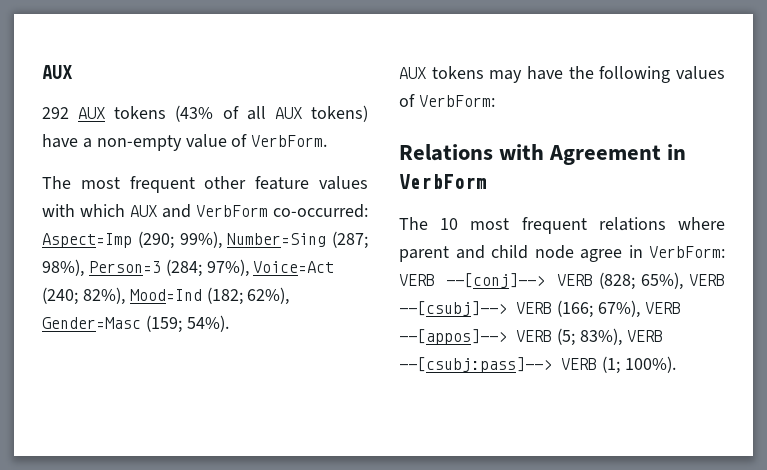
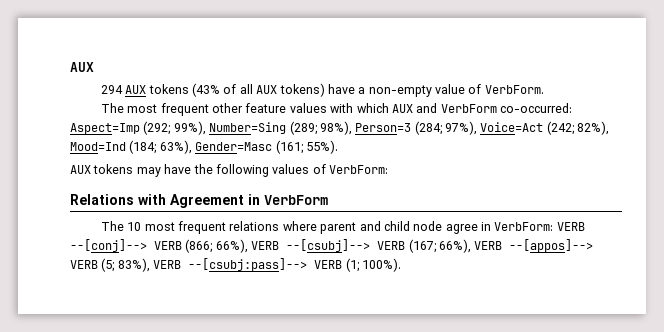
[42,107,69,119] 292 -> [100,85,123,94] 294
[137,231,174,249] (290; -> [143,121,171,135] (292;
[332,231,368,249] (287; -> [289,121,317,135] (289;
[42,287,78,305] (240; -> [546,121,574,135] (242;
[206,287,290,305] [42,315,229,333] (182; 62%), Gender=Masc (159; 54%). -> [129,140,338,154] (184; 63%), Gender=Masc (161; 55%).
[598,272,683,290] (828; 65%), -> [185,239,248,253] (866; 66%),
[556,300,640,318] (166; 67%), -> [408,239,471,253] (167; 66%),

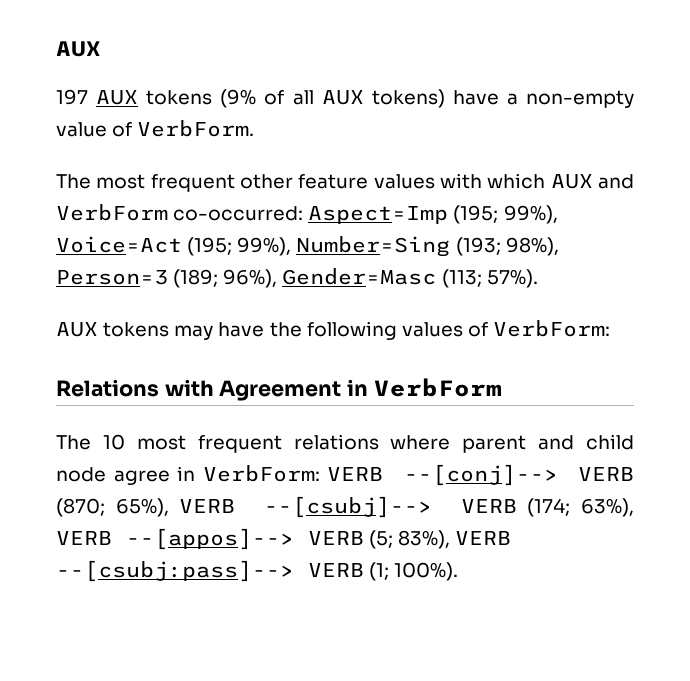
[100,83,221,97] 294 AUX tokens (43% -> [56,89,257,108] 197 AUX tokens (9%
[143,121,171,135] (292; -> [453,205,558,224] [56,236,233,256] (195; 99%), Voice=Act (195;
[289,121,317,135] (289; -> [455,237,501,256] (193;
[414,121,610,135] [70,140,338,154] (284; 97%), Voice=Act (242; 82%), Mood=Ind (184; 63%), Gender=Masc (161; 55%). -> [173,268,538,288] (189; 96%), Gender=Masc (113; 57%).
[185,239,248,253] (866; 66%), -> [56,498,169,517] (870; 65%),
[408,239,471,253] (167; 66%), -> [527,498,634,517] (174; 63%),

